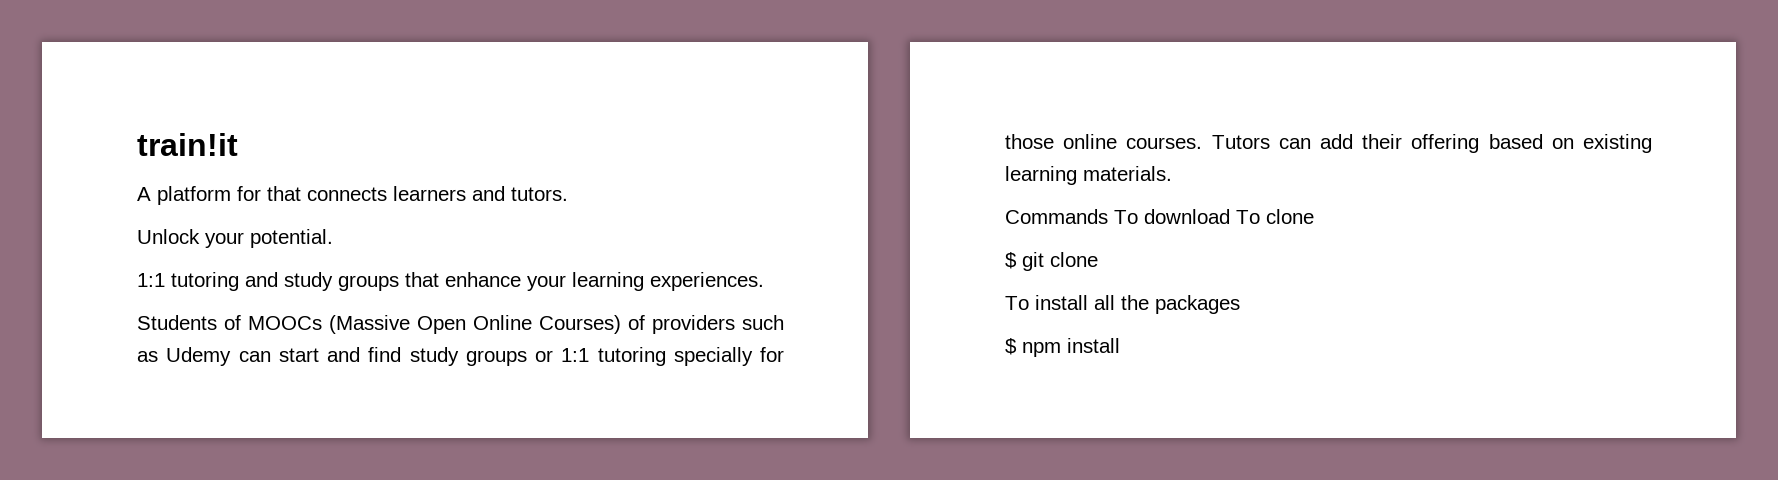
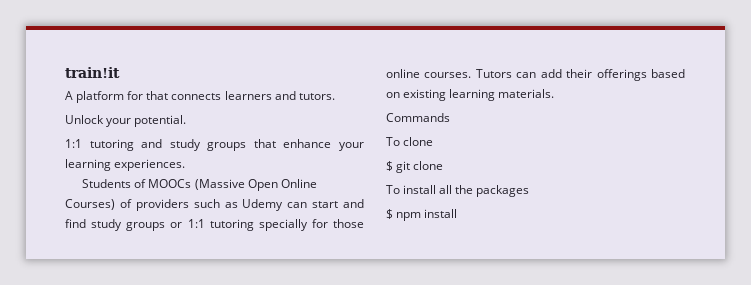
[1411,134,1480,153] offering -> [596,69,647,81] offerings
[1114,209,1230,224] To download -> (450, 117) //

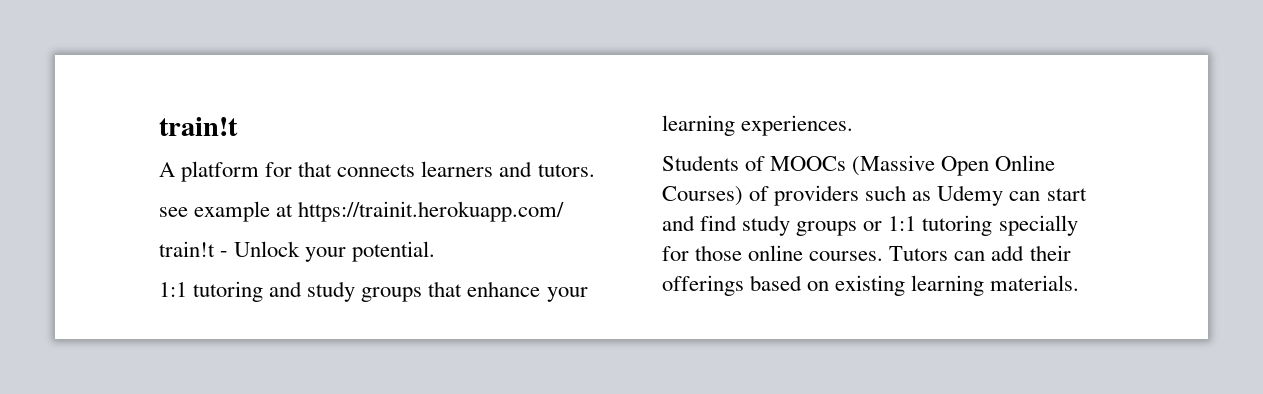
[65,67,120,78] train!it -> [159,117,238,136] train!t
(335, 96) none -> [159,201,565,222] [159,241,229,257] see example at https://trainit.herokuapp.com/ // train!t -
[386,113,450,122] [386,137,434,146] [386,161,444,173] [386,185,530,197] [386,209,458,221] // Commands // To clone // $ git clone // To install all the packages // $ npm install -> (1080, 283) none

